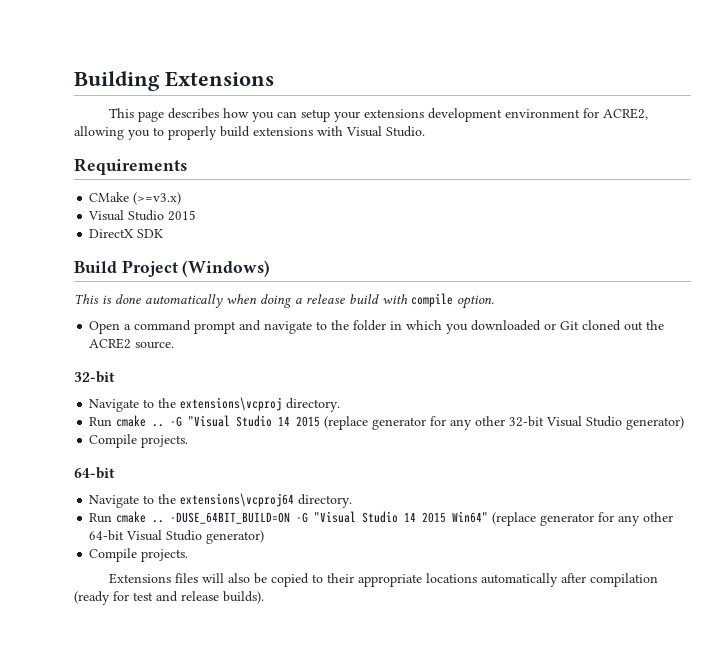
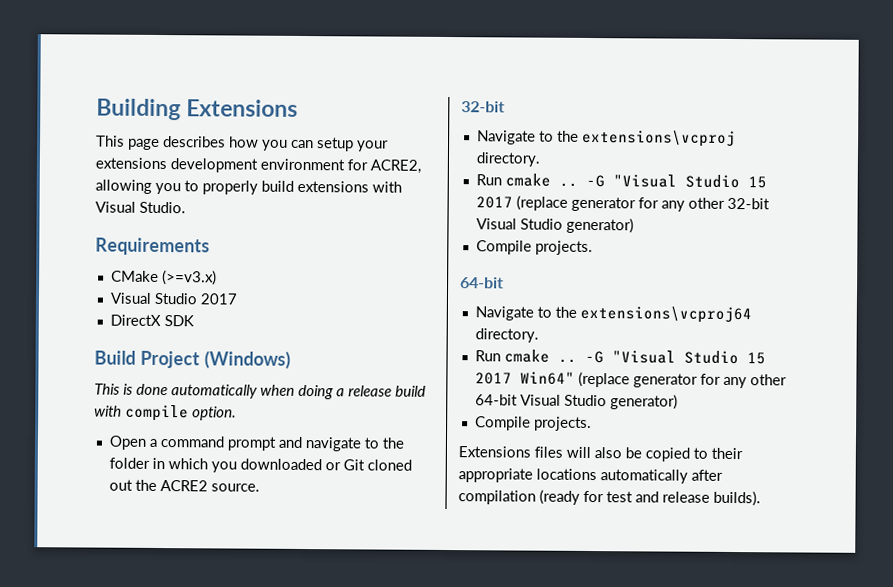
[168,210,197,221] 2015 -> [199,293,237,305] 2017
[278,416,321,427] 14 2015 -> [747,176,767,189] [475,196,513,209] 15 2017
[170,511,447,524] -DUSE_64BIT_BUILD=ON -G "Visual Studio 14 2015 -> [584,350,766,365] [474,372,512,385] -G "Visual Studio 15 2017

